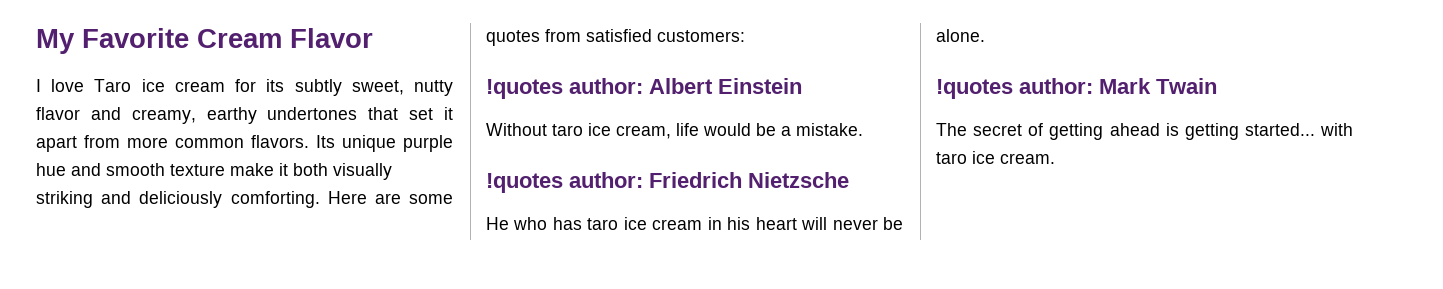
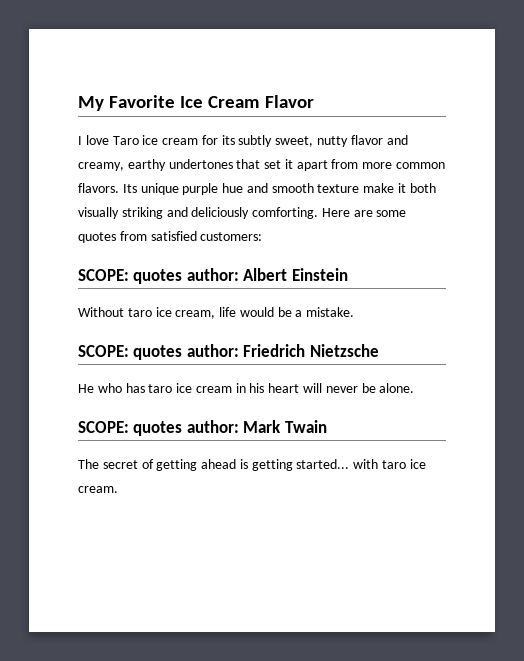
(189, 38) none -> [180,96,204,108] Ice
[486,79,563,99] !quotes -> [78,269,183,284] SCOPE: quotes
[486,173,563,193] !quotes -> [78,345,183,360] SCOPE: quotes
[936,79,1013,99] !quotes -> [78,421,183,436] SCOPE: quotes

